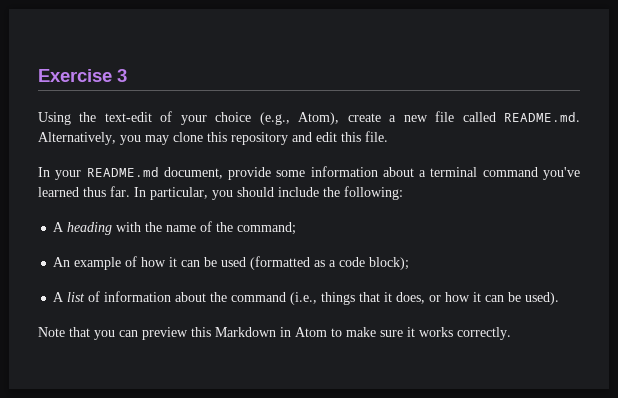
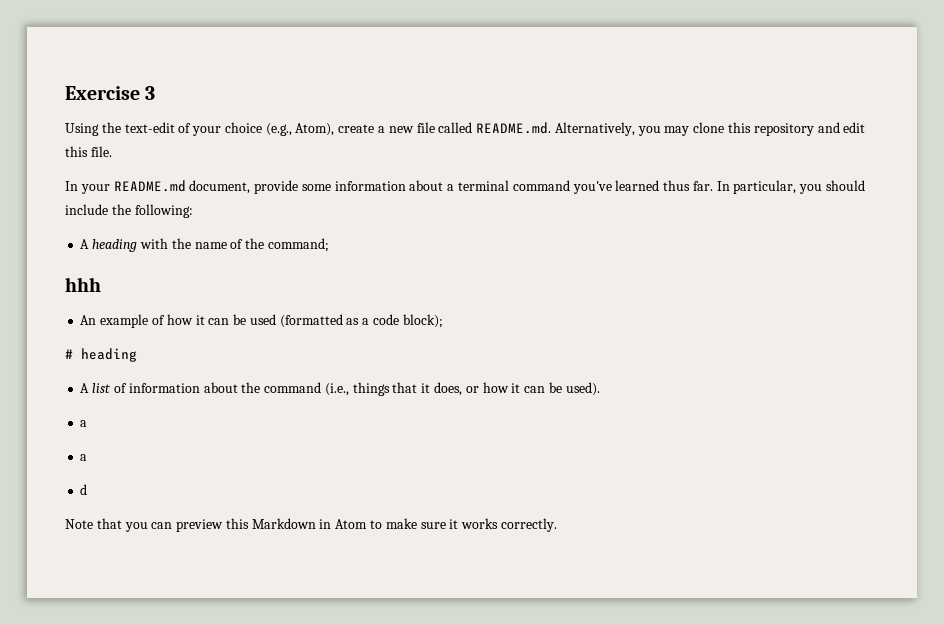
(297, 228) none -> [65,277,101,292] // hhh
(410, 263) none -> [65,348,137,362] // # heading
(560, 298) none -> [80,420,88,427] [80,454,88,461] [80,484,88,495] // a // a // d

